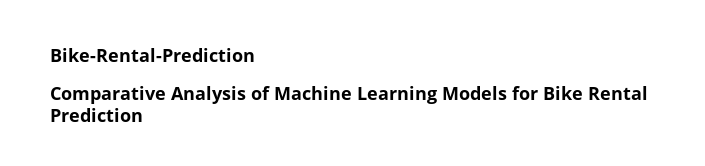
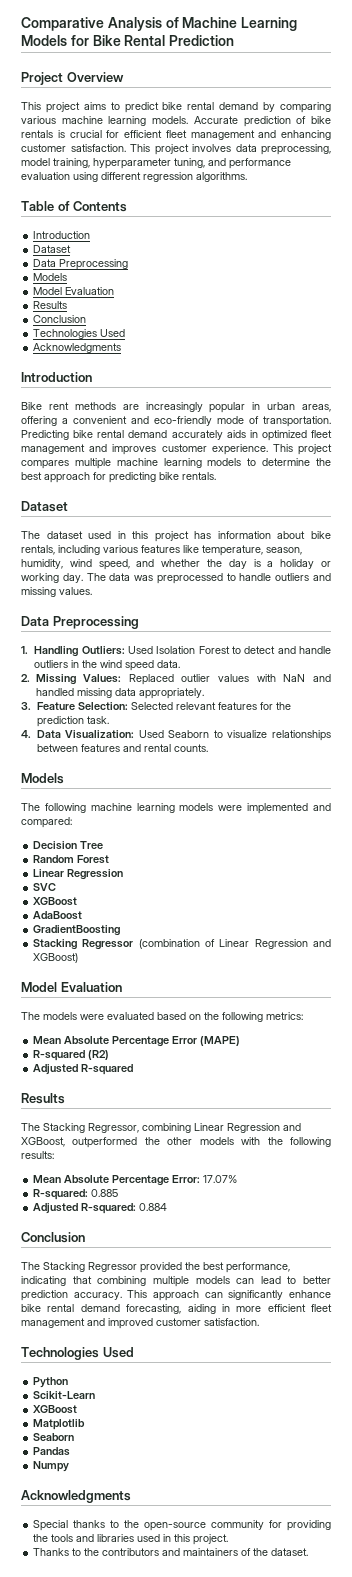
[50,48,255,62] Bike-Rental-Prediction // -> (21, 24) none
(143, 115) none -> [21,72,124,85] [21,102,331,113] [21,116,331,127] [21,130,331,140] [21,144,331,155] [21,158,291,169] [21,172,247,182] [21,201,128,212] [33,231,91,239] [33,245,72,253] [33,259,129,270] [33,273,68,281] [33,287,115,295] [33,301,68,309] [33,315,87,323] [33,329,126,339] [33,343,122,353] [21,372,92,382] [21,402,331,413] [21,416,331,427] [21,430,332,441] [21,444,332,455] [21,458,331,469] [21,472,216,483] [21,501,68,512] [21,531,331,542] [21,545,302,556] [21,559,332,570] [21,573,331,584] [21,587,92,597] [21,616,139,629] [21,646,331,657] [34,660,181,671] [21,674,331,685] [35,688,204,699] [21,702,291,710] [36,716,109,727] [21,730,332,741] [36,744,208,752] [21,773,64,784] [21,803,331,814] [21,817,72,828] [33,841,104,850] [33,855,110,864] [33,869,124,880] [33,883,57,891] [33,897,78,906] [33,911,83,920] [33,925,121,936] [33,939,331,950] [33,953,79,963] [21,982,122,992] [21,1012,303,1022] [33,1036,241,1047] [33,1050,110,1061] [33,1064,134,1075] [21,1093,65,1104] [21,1123,301,1133] [21,1137,331,1148] [21,1151,54,1159] [33,1175,238,1186] [33,1189,119,1200] [33,1203,168,1214] [21,1232,85,1243] [21,1262,290,1273] [21,1276,331,1287] [21,1290,331,1301] [21,1304,332,1314] [21,1318,259,1329] [21,1347,134,1360] [33,1377,69,1388] [33,1391,96,1399] [33,1405,78,1414] [33,1419,86,1430] [33,1433,75,1441] [33,1447,71,1456] [33,1461,70,1472] [21,1490,131,1503] [33,1520,331,1531] [33,1534,229,1545] [33,1548,309,1556] // Project Overview // This project aims to predict bike rental demand by comparing various machine learning models. Accurate prediction of bike rentals is crucial for efficient fleet management and enhancing customer satisfaction. This project involves data preprocessing, model training, hyperparameter tuning, and performance evaluation using different regression algorithms. // Table of Contents // Introduction // Dataset // Data Preprocessing // Models // Model Evaluation // Results // Conclusion // Technologies Used // Acknowledgments // Introduction // Bike rent methods are increasingly popular in urban areas, offering a convenient and eco-friendly mode of transportation. Predicting bike rental demand accurately aids in optimized fleet management and improves customer experience. This project compares multiple machine learning models to determine the best approach for predicting bike rentals. // Dataset // The dataset used in this project has information about bike rentals, including various features like temperature, season, humidity, wind speed, and whether the day is a holiday or working day. The data was preprocessed to handle outliers and missing values. // Data Preprocessing // 1. Handling Outliers: Used Isolation Forest to detect and handle outliers in the wind speed data. // 2. Missing Values: Replaced outlier values with NaN and handled missing data appropriately. // 3. Feature Selection: Selected relevant features for the prediction task. // 4. Data Visualization: Used Seaborn to visualize relationships between features and rental counts. // Models // The following machine learning models were implemented and compared: // Decision Tree // Random Forest // Linear Regression // SVC // XGBoost // AdaBoost // GradientBoosting // Stacking Regressor (combination of Linear Regression and XGBoost) // Model Evaluation // The models were evaluated based on the following metrics: // Mean Absolute Percentage Error (MAPE) // R-squared (R2) // Adjusted R-squared // Results // The Stacking Regressor, combining Linear Regression and XGBoost, outperformed the other models with the following results: // Mean Absolute Percentage Error: 17.07% // R-squared: 0.885 // Adjusted R-squared: 0.884 // Conclusion // The Stacking Regressor provided the best performance, indicating that combining multiple models can lead to better prediction accuracy. This approach can significantly enhance bike rental demand forecasting, aiding in more efficient fleet management and improved customer satisfaction. // Technologies Used // Python // Scikit-Learn // XGBoost // Matplotlib // Seaborn // Pandas // Numpy // Acknowledgments // Special thanks to the open-source community for providing the tools and libraries used in this project. // Thanks to the contributors and maintainers of the dataset.

